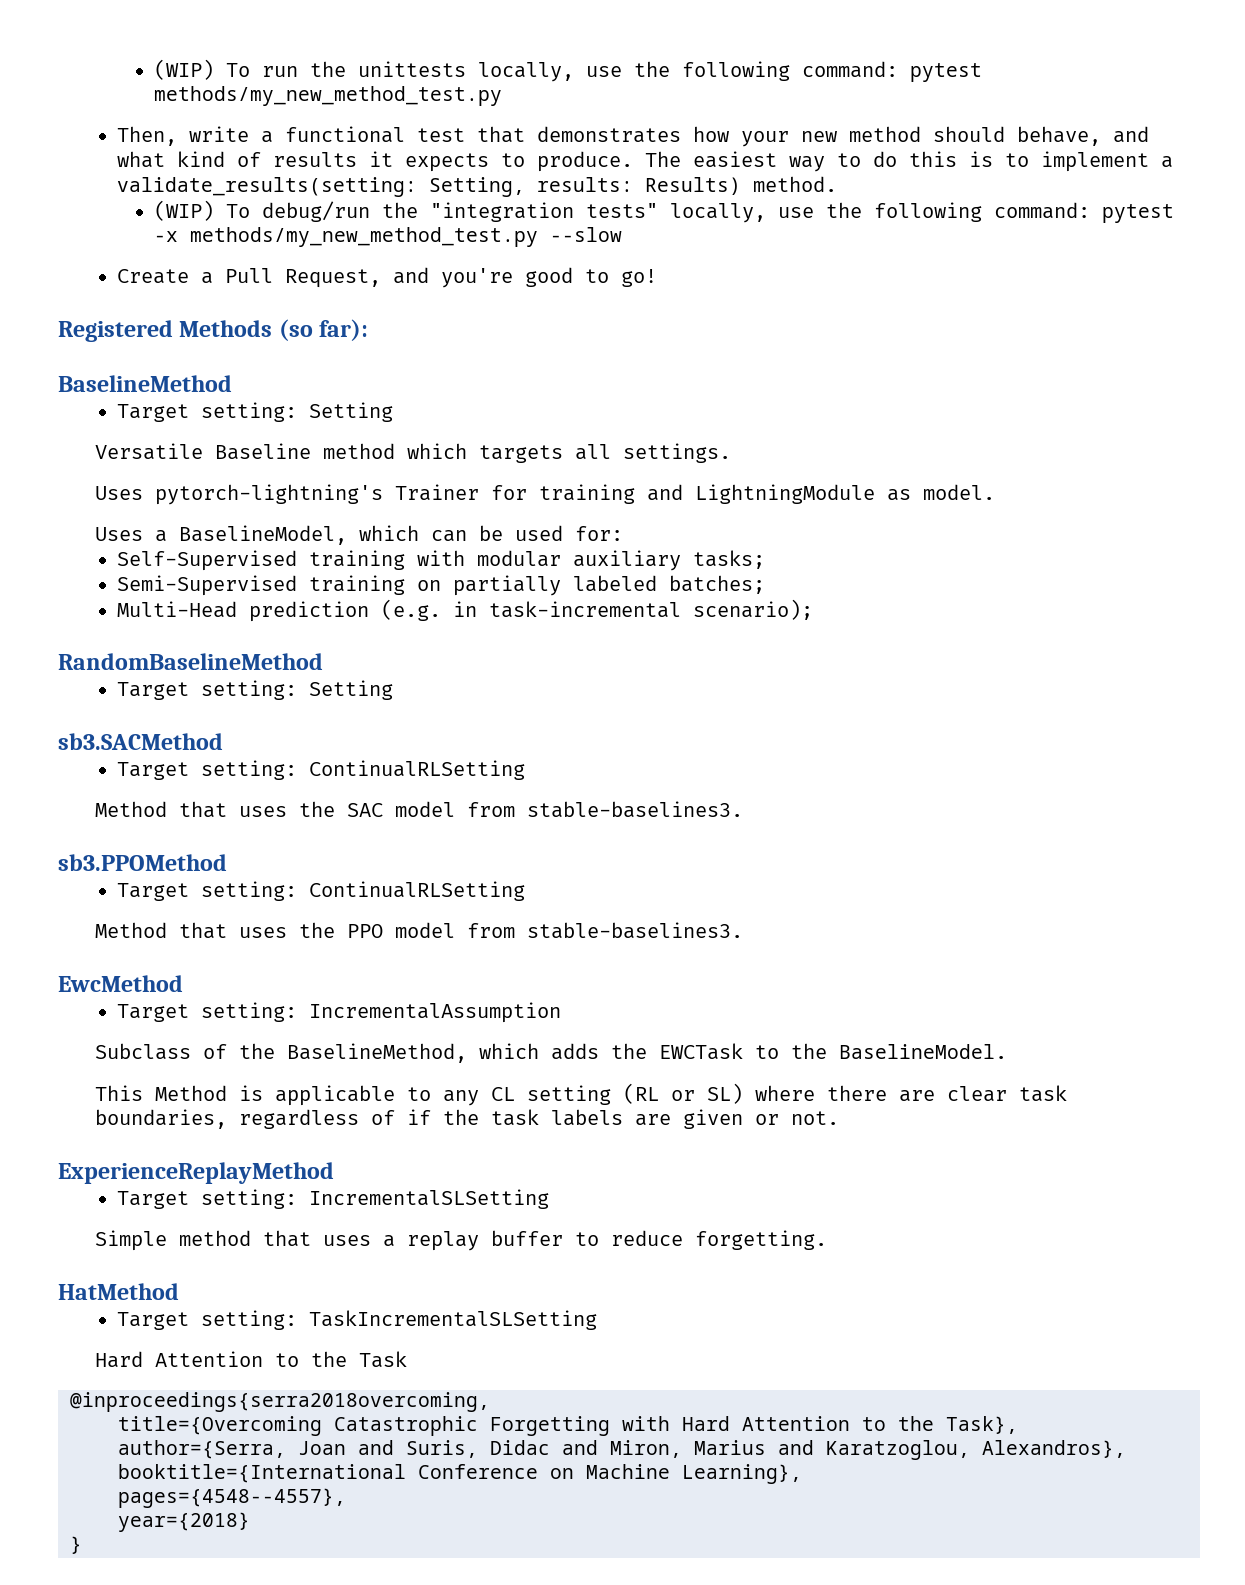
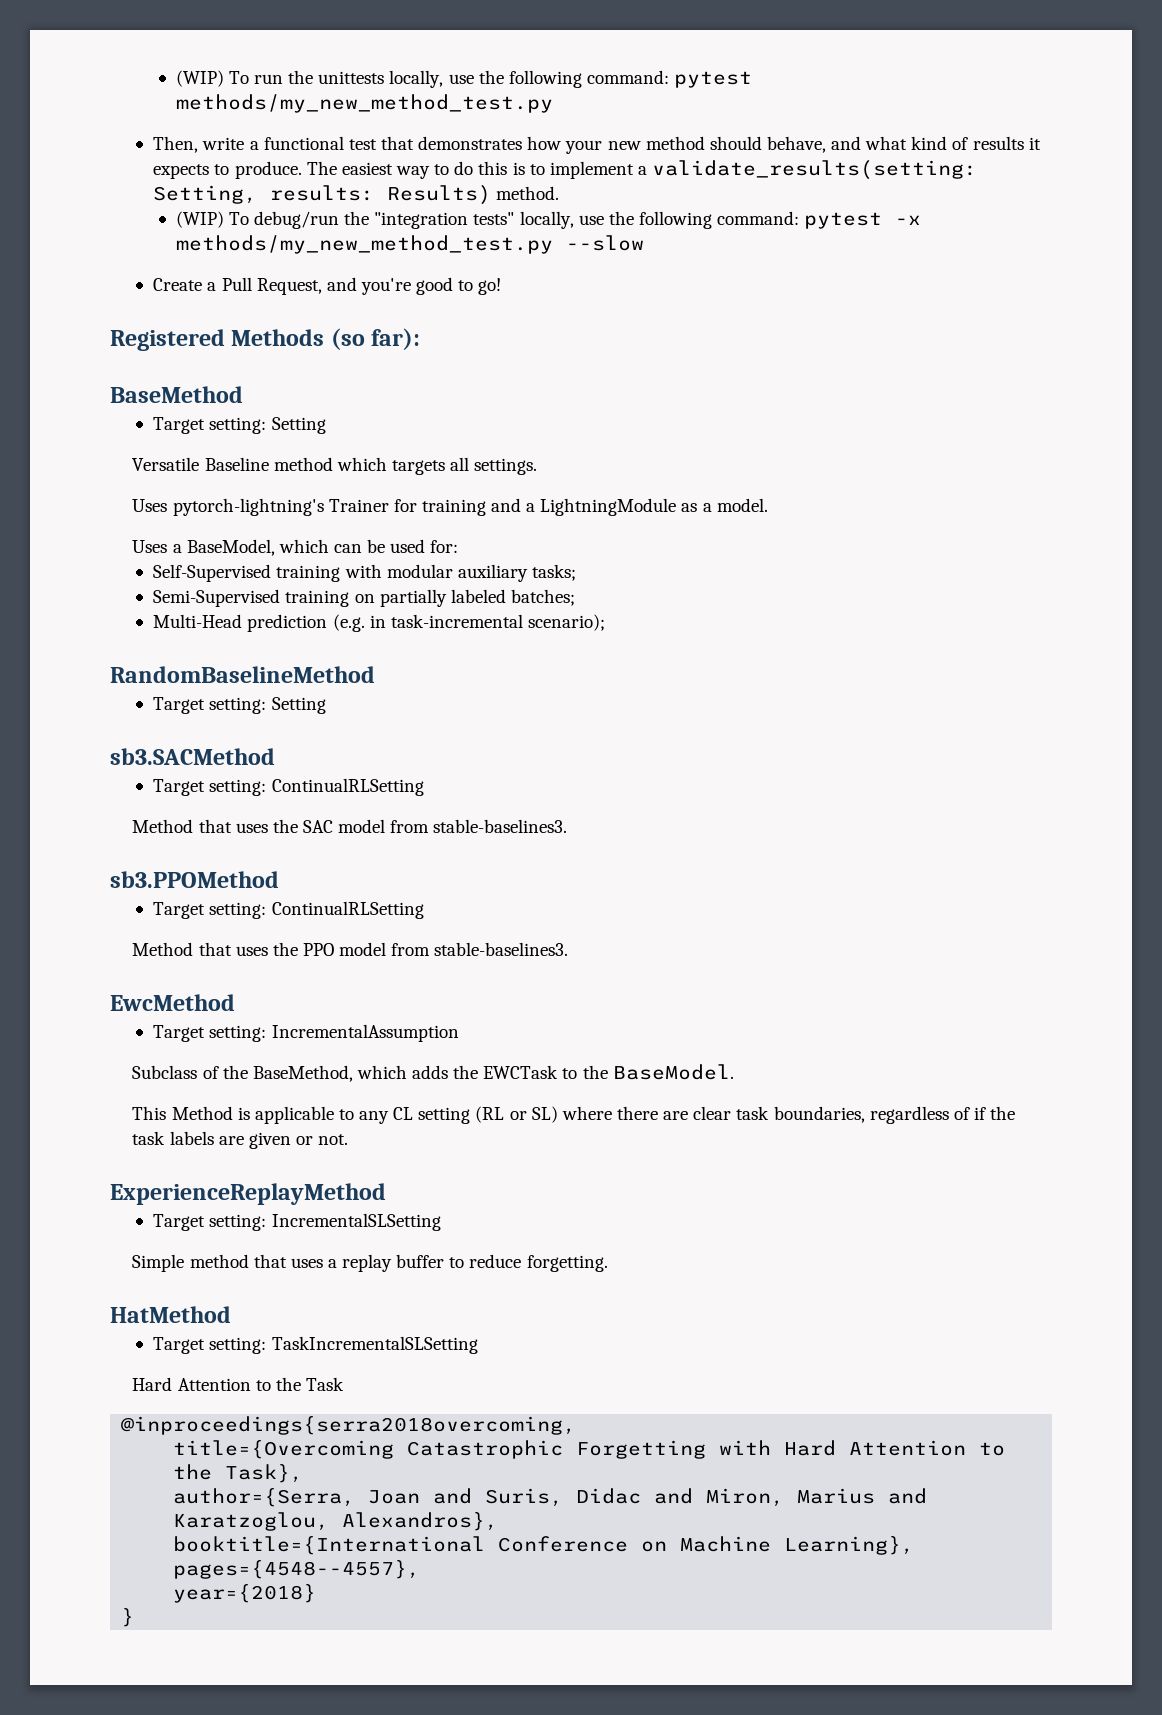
[58,375,232,392] BaselineMethod -> [110,386,243,403] BaseMethod
(683, 492) none -> [526,503,536,512] a
(911, 495) none -> [702,503,712,512] a
[178,525,347,545] BaselineModel, -> [186,539,275,556] BaseModel,
[286,1043,467,1063] BaselineMethod, -> [252,1065,353,1082] BaseMethod,
[838,1044,1007,1059] BaselineModel. -> [612,1064,734,1080] BaseModel.

